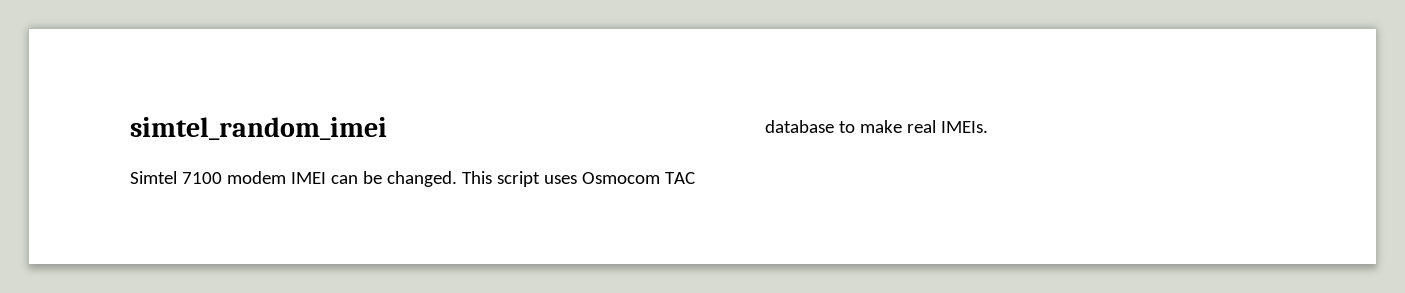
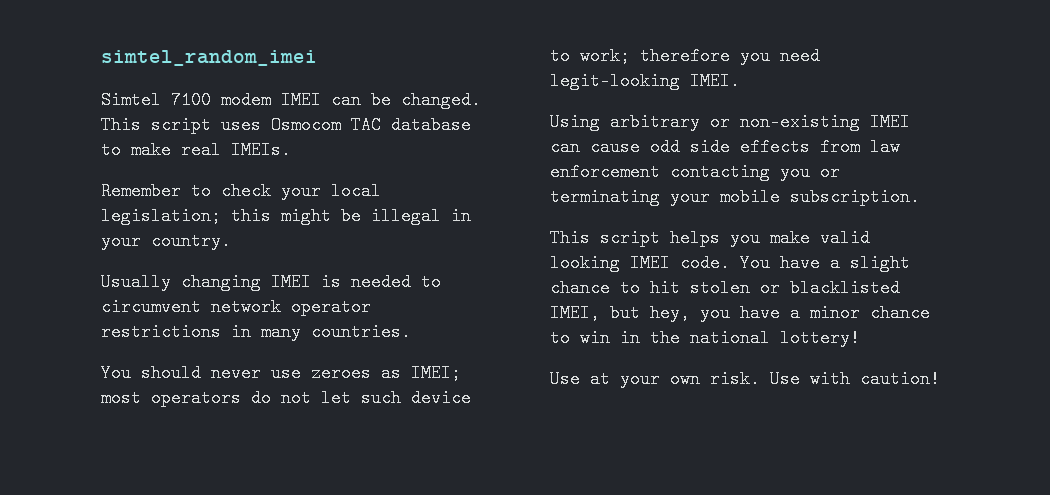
(988, 127) none -> [101,182,381,200] [101,207,471,225] [101,232,231,250] [101,273,441,291] [101,298,371,316] [101,323,411,341] [101,364,461,382] [101,389,471,407] [550,47,820,65] [550,72,740,90] [550,113,910,131] [550,138,900,156] [550,163,840,181] [550,188,920,206] [550,229,870,247] [550,254,910,272] [550,279,900,297] [550,304,930,322] [550,329,860,347] [550,370,940,388] // Remember to check your local legislation; this might be illegal in your country. // Usually changing IMEI is needed to circumvent network operator restrictions in many countries. // You should never use zeroes as IMEI; most operators do not let such device to work; therefore you need legit-looking IMEI. // Using arbitrary or non-existing IMEI can cause odd side effects from law enforcement contacting you or terminating your mobile subscription. // This script helps you make valid looking IMEI code. You have a slight chance to hit stolen or blacklisted IMEI, but hey, you have a minor chance to win in the national lottery! // Use at your own risk. Use with caution!

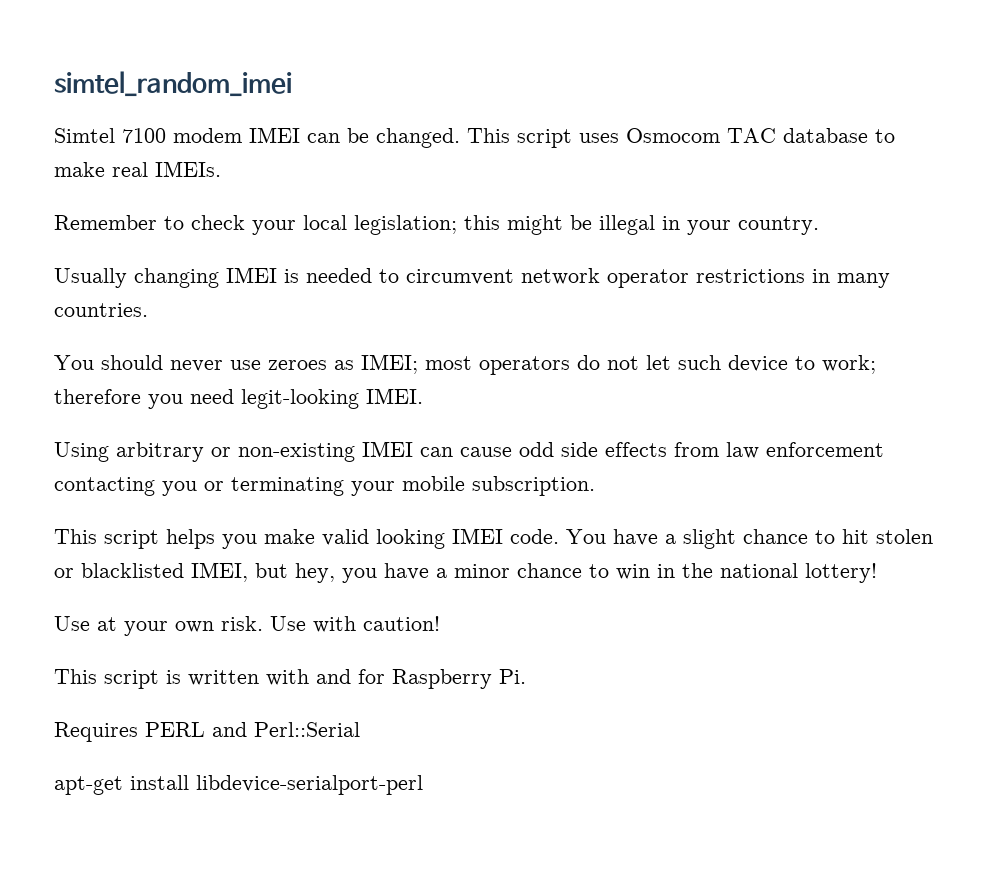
(940, 379) none -> [54,669,526,689] [54,722,360,742] [54,775,423,795] // This script is written with and for Raspberry Pi. // Requires PERL and Perl::Serial // apt-get install libdevice-serialport-perl

